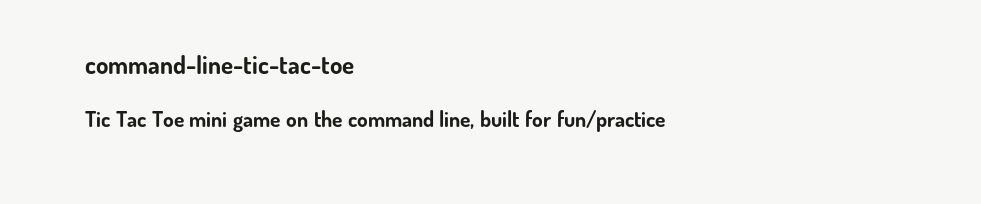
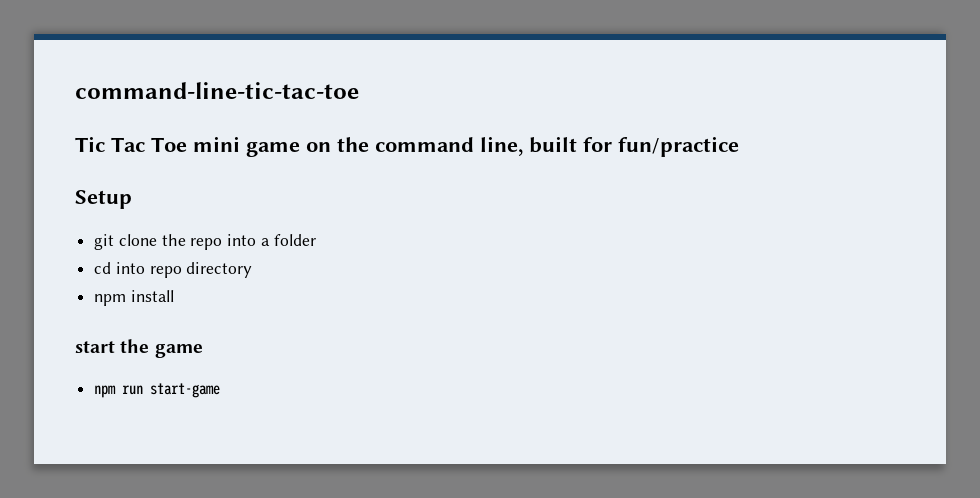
(665, 121) none -> [75,190,132,209] [94,234,316,250] [94,262,253,278] [94,290,174,306] [75,339,203,358] [94,383,221,398] // Setup // git clone the repo into a folder // cd into repo directory // npm install // start the game // npm run start-game

